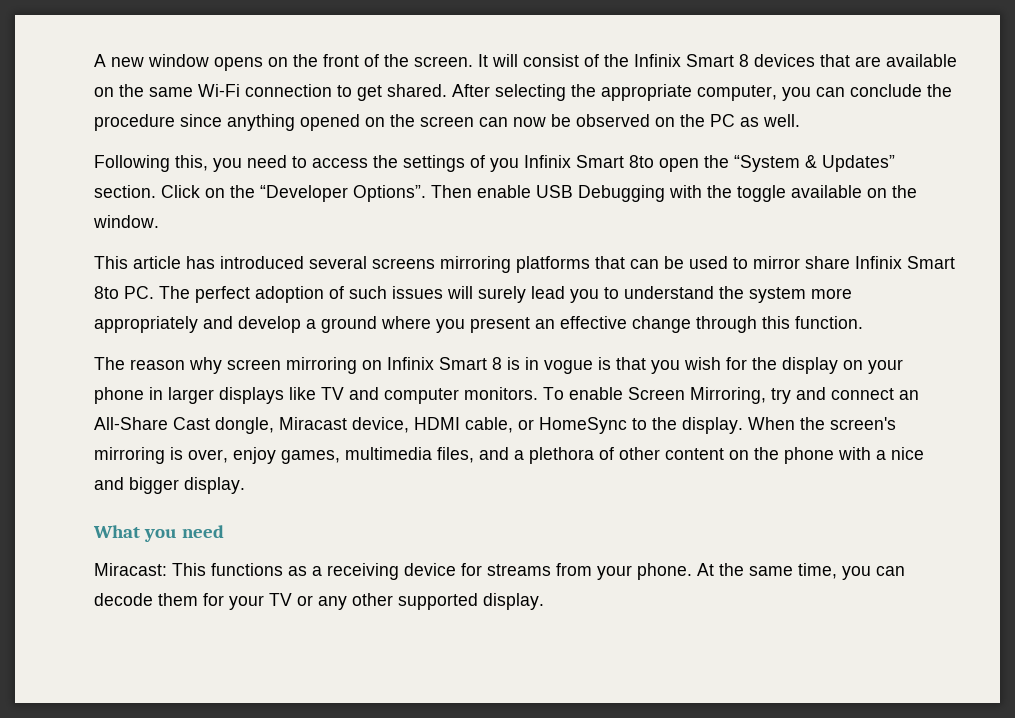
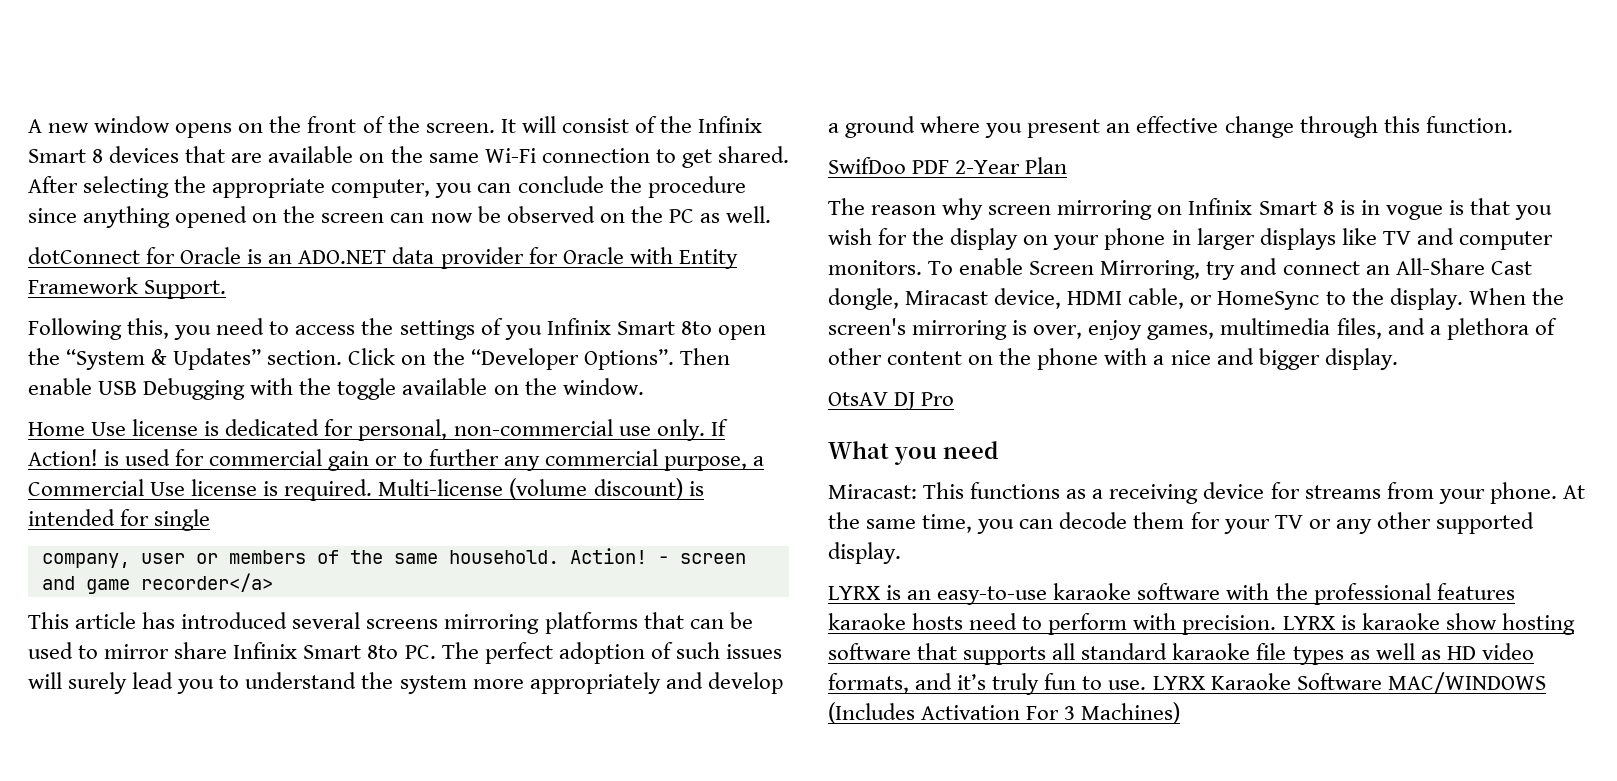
(800, 120) none -> [28,247,738,269] [28,277,227,299] // dotConnect for Oracle is an ADO.NET data provider for Oracle with Entity Framework Support.
(159, 221) none -> [28,419,728,441] [28,449,764,471] [28,478,704,501] [28,509,211,531] [41,548,746,568] [41,573,273,594] // Home Use license is dedicated for personal, non-commercial use only. If Action! is used for commercial gain or to further any commercial purpose, a Commercial Use license is required. Multi-license (volume discount) is intended for single // company, user or members of the same household. Action! - screen and game recorder</a>
(863, 322) none -> [828,157,1068,174] // SwifDoo PDF 2-Year Plan
(245, 485) none -> [828,392,955,410] // OtsAV DJ Pro
(544, 601) none -> [828,583,1515,605] [828,613,1575,635] [828,643,1534,665] [828,672,1546,695] [828,702,1181,724] // LYRX is an easy-to-use karaoke software with the professional features karaoke hosts need to perform with precision. LYRX is karaoke show hosting software that supports all standard karaoke file types as well as HD video formats, and it’s truly fun to use. LYRX Karaoke Software MAC/WINDOWS (Includes Activation For 3 Machines)

